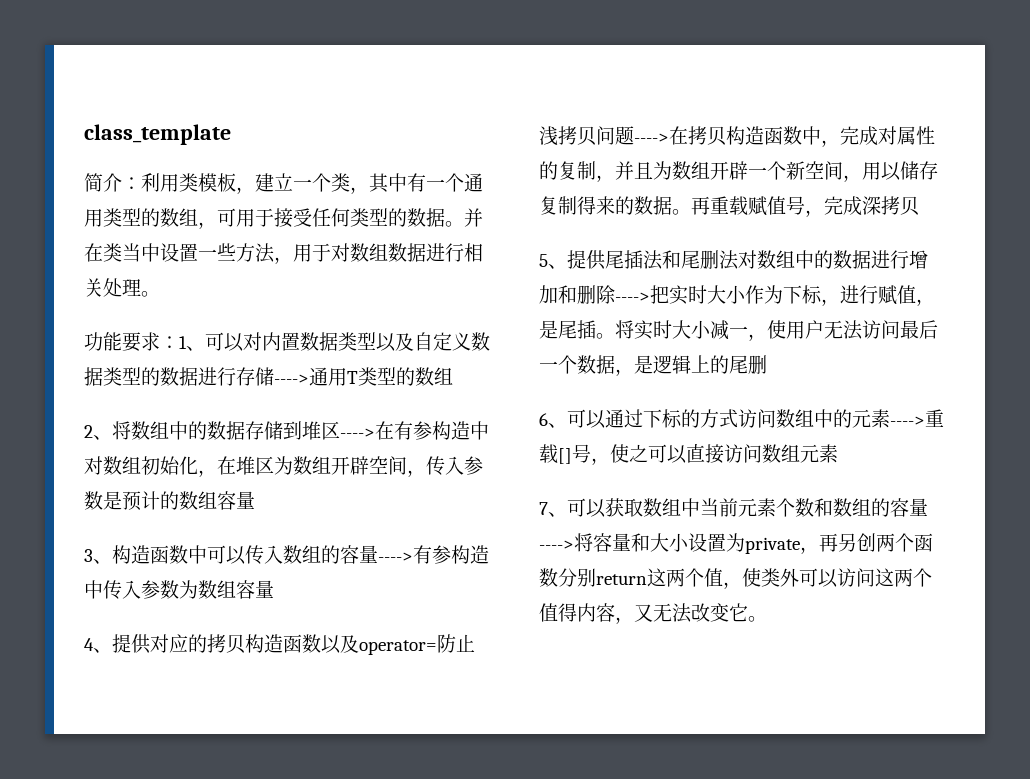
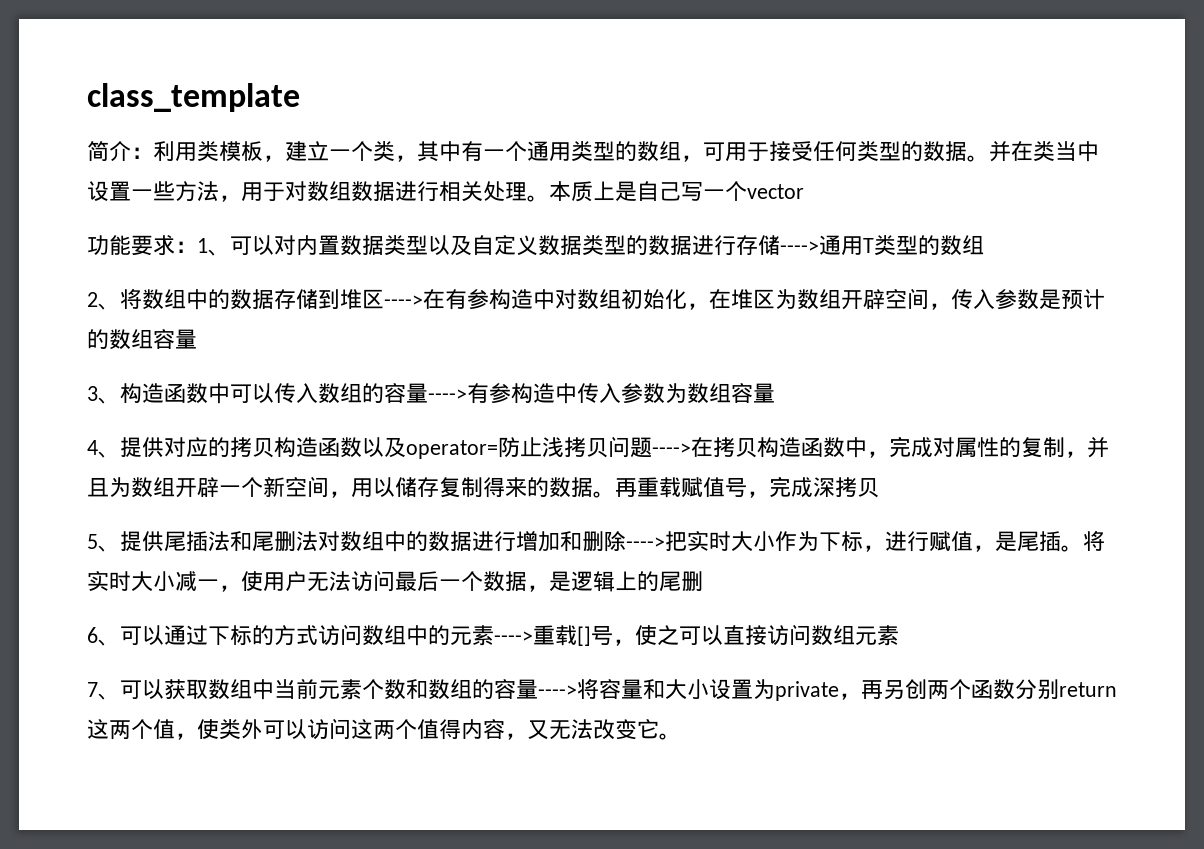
(160, 294) none -> [549,181,804,202] 本质上是自己写一个vector

